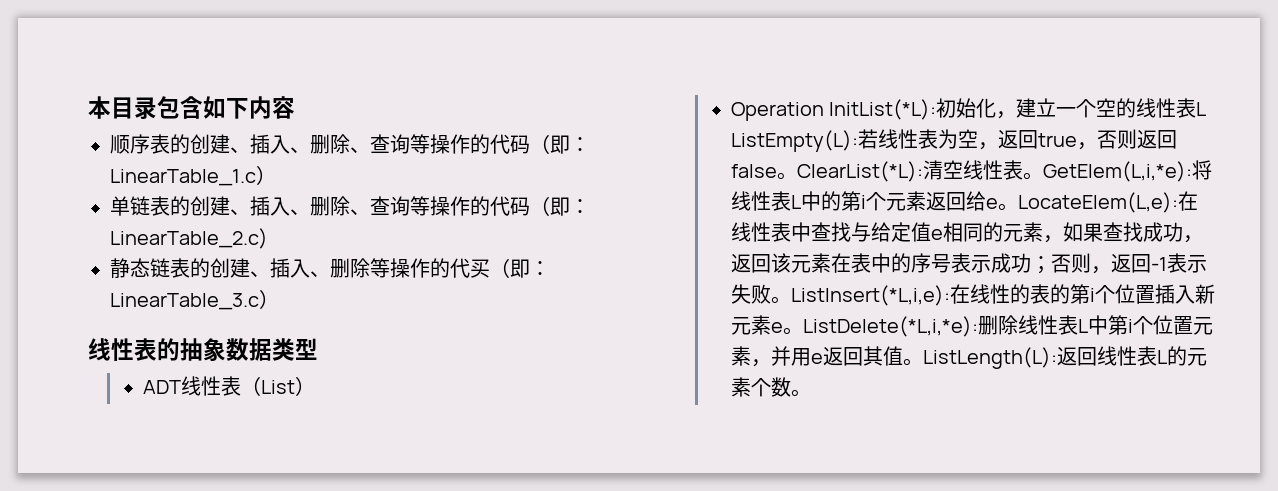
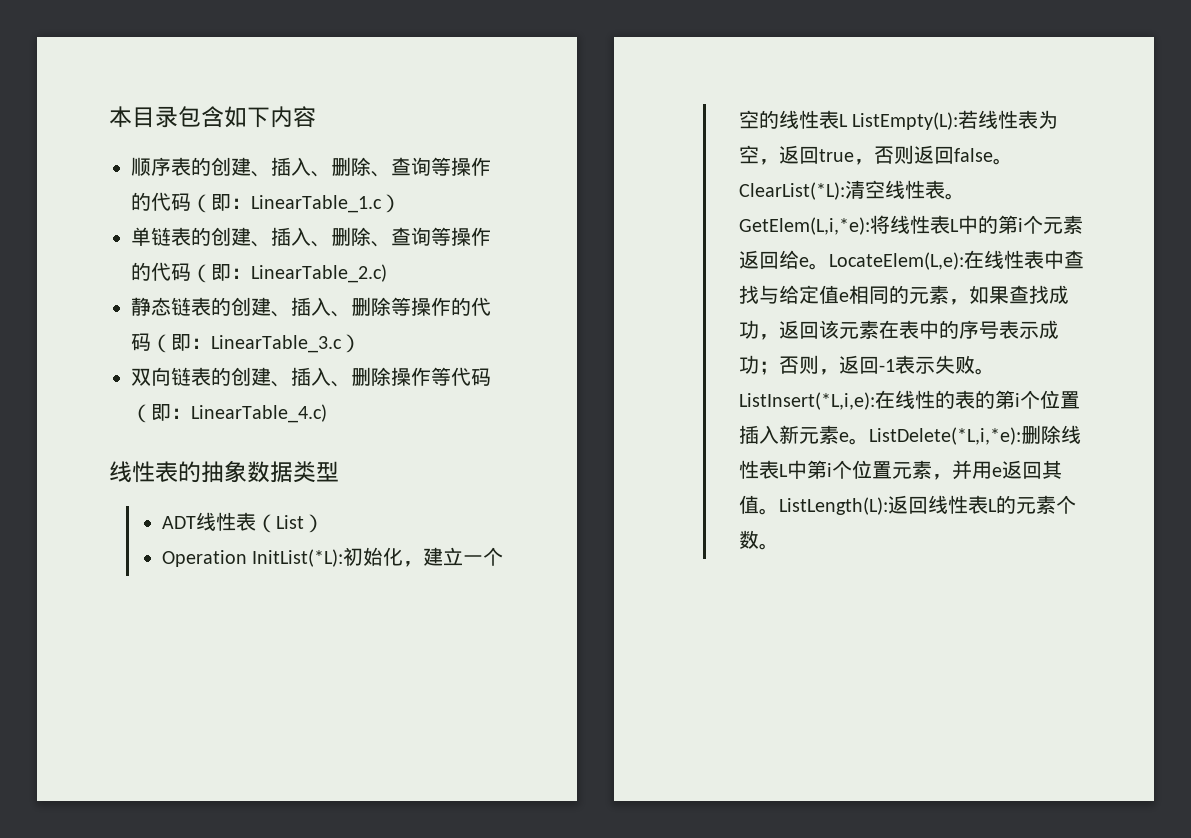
[470,259,490,278] 买 -> [131,333,151,351] 码
(279, 299) none -> [131,367,491,387] [131,404,327,423] // 双向链表的创建、插入、删除操作等代码（即：LinearTable_4.c)

